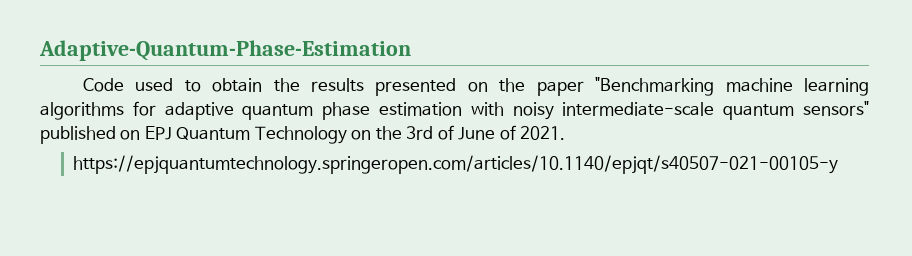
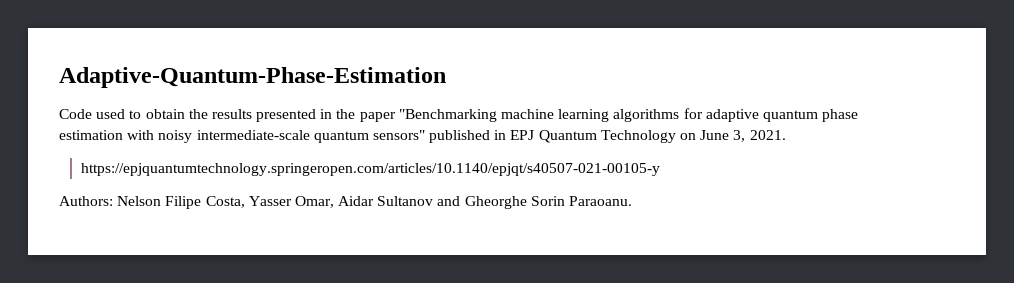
[467,82,488,92] on -> [320,109,333,119] in
[120,130,141,140] on -> [494,130,507,140] in
[375,125,565,140] [72,155,838,174] the 3rd of June of 2021. // https://epjquantumtechnology.springeropen.com/articles/10.1140/epjqt/s40507-021-00105-y -> [700,130,786,142] [80,163,660,176] [59,196,633,209] June 3, 2021. // https://epjquantumtechnology.springeropen.com/articles/10.1140/epjqt/s40507-021-00105-y // Authors: Nelson Filipe Costa, Yasser Omar, Aidar Sultanov and Gheorghe Sorin Paraoanu.

